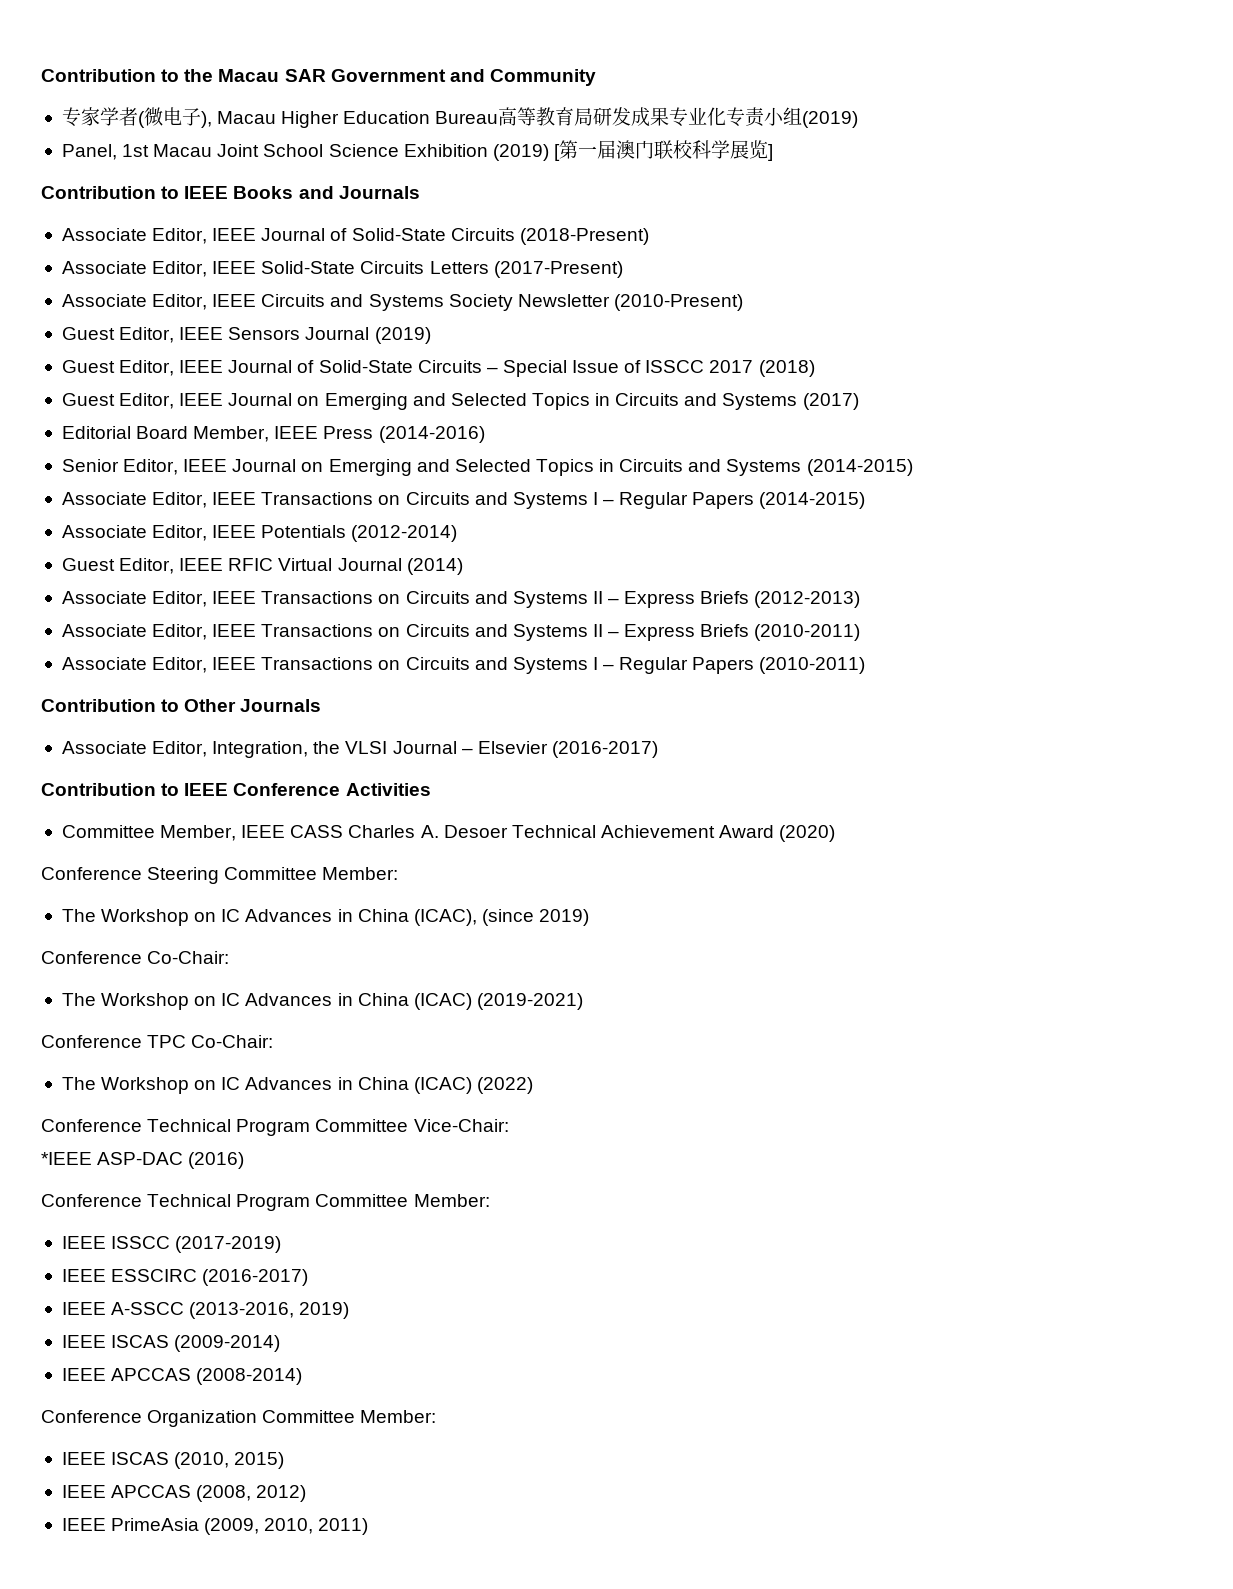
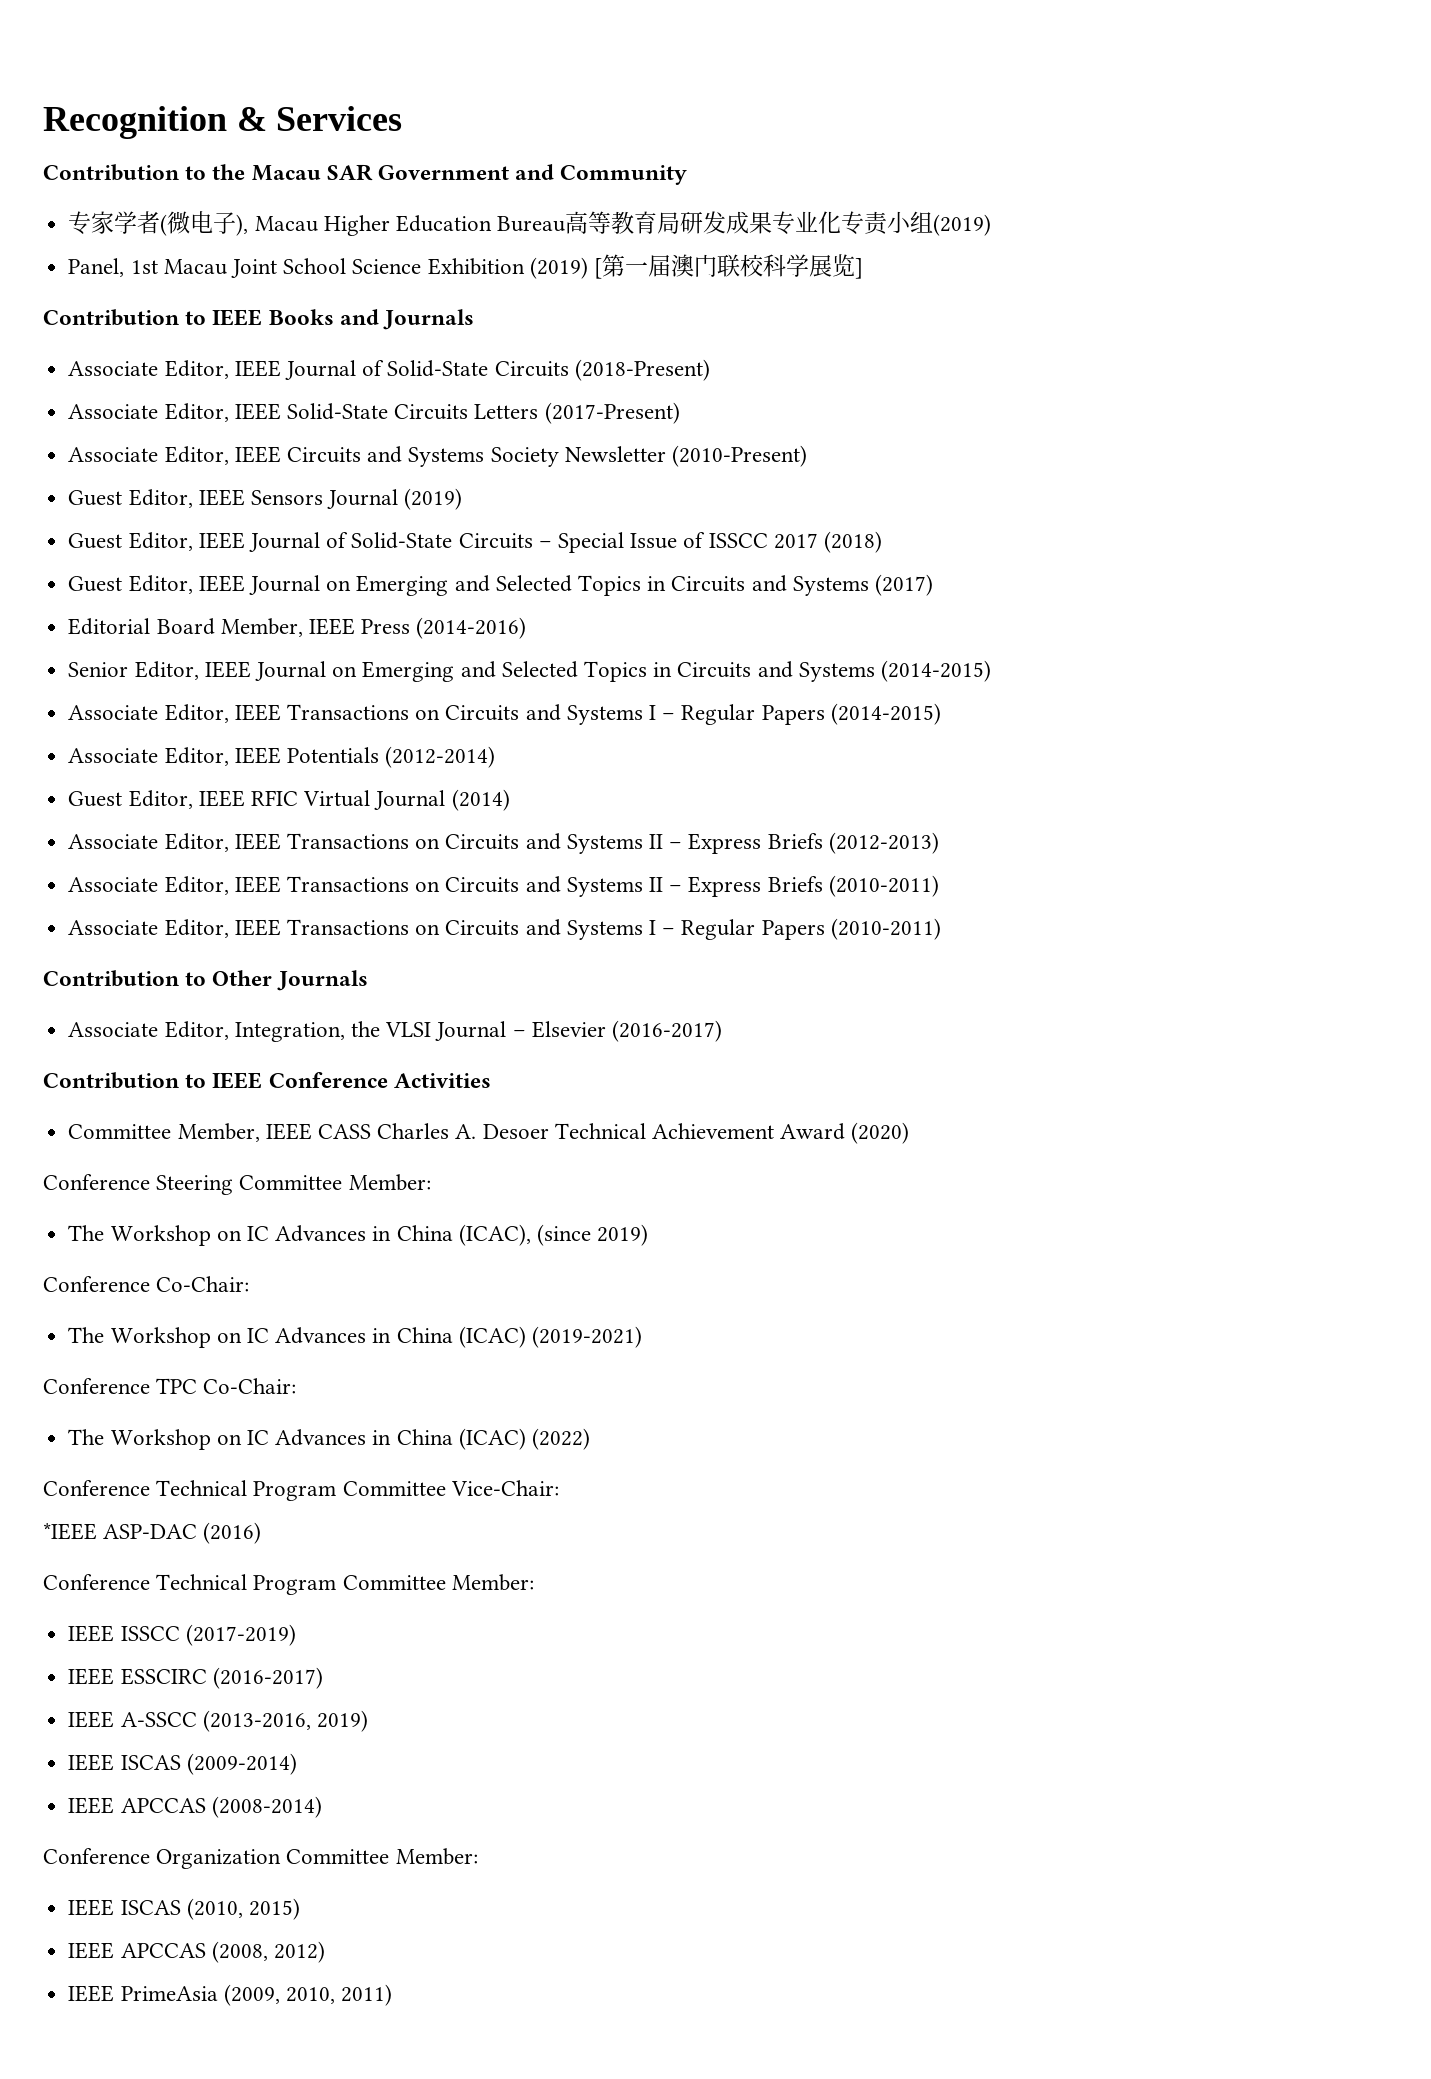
(41, 75) none -> [43,106,403,139] Recognition & Services //

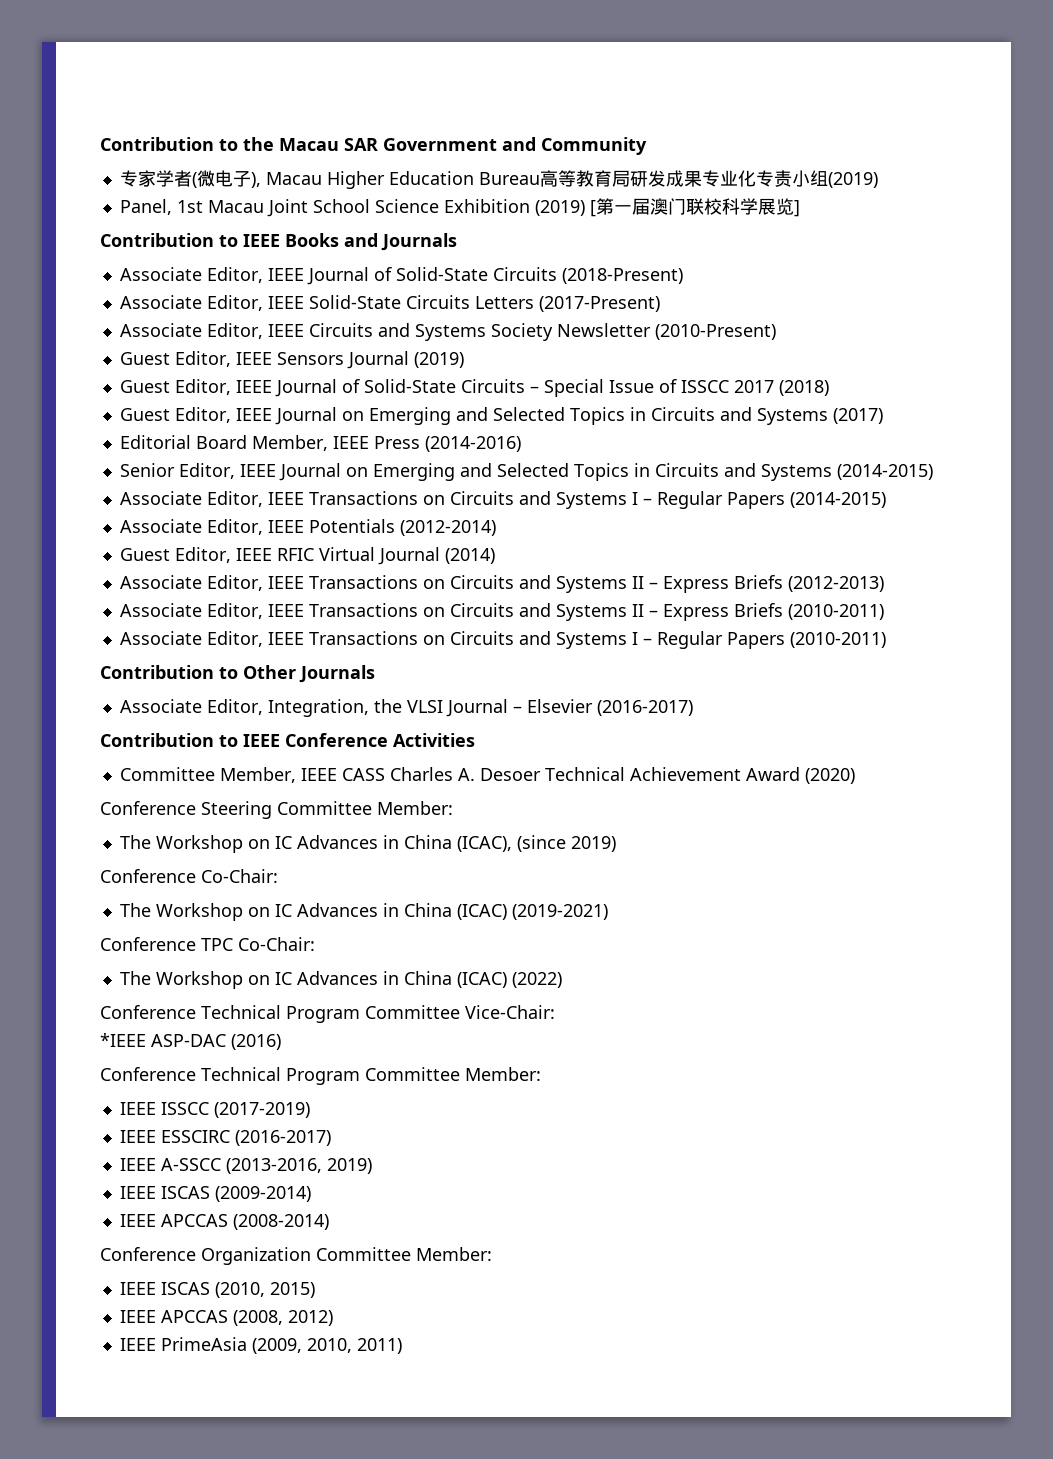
[43,106,403,139] Recognition & Services // -> (100, 144) none

